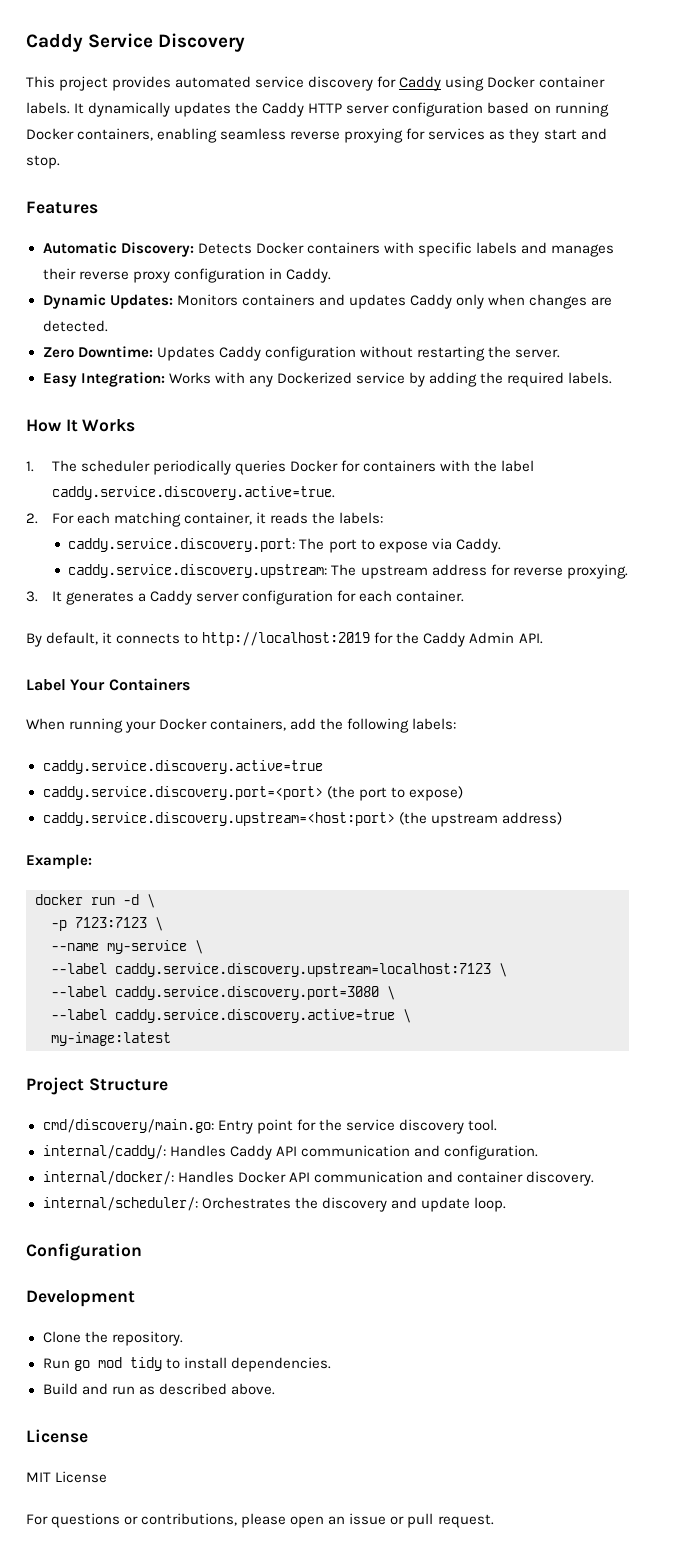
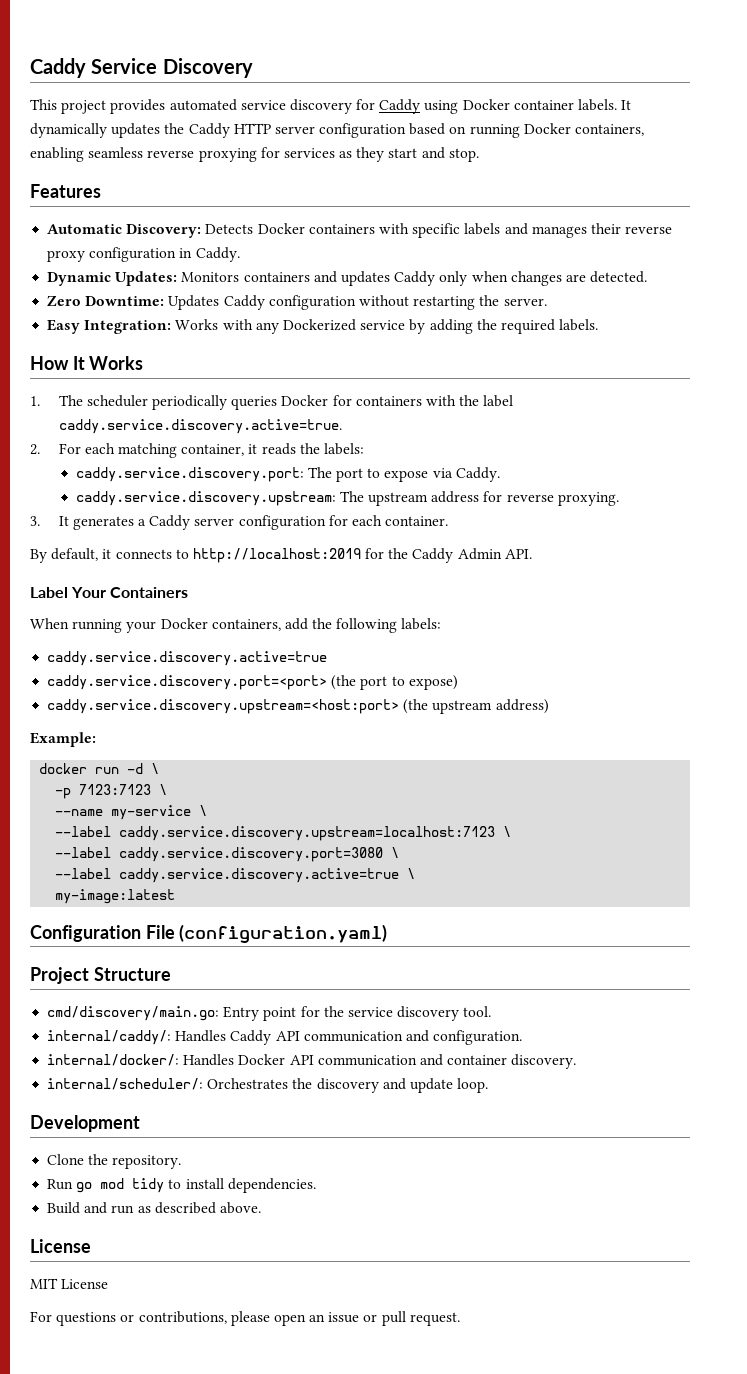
(171, 1039) none -> [30,924,388,943] // Configuration File (configuration.yaml)
[26,1243,142,1261] // Configuration -> (489, 1085) none

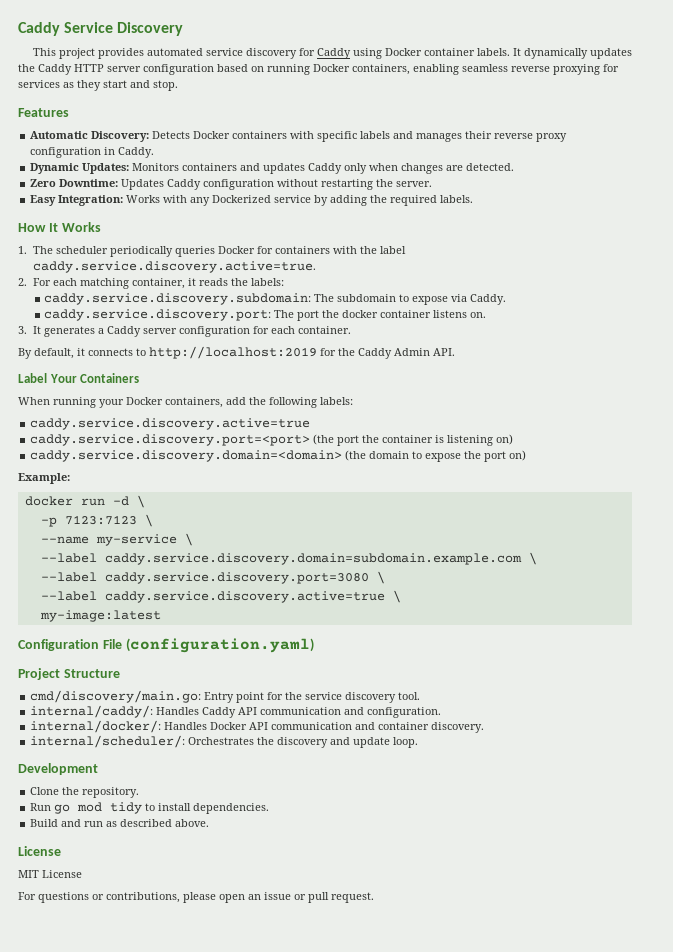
[75,467,364,482] caddy.service.discovery.port: The port -> [44,293,397,305] caddy.service.discovery.subdomain: The subdomain
[75,491,619,506] caddy.service.discovery.upstream: The upstream address for reverse proxying. -> [44,309,487,321] caddy.service.discovery.port: The port the docker container listens on.
[391,675,458,690] [47,699,549,714] to expose) // caddy.service.discovery.upstream=<host:port> (the upstream address) -> [362,434,514,446] [30,450,527,462] the container is listening on) // caddy.service.discovery.domain=<domain> (the domain to expose the port on)
[119,826,496,841] caddy.service.discovery.upstream=localhost:7123 -> [104,553,522,565] caddy.service.discovery.domain=subdomain.example.com

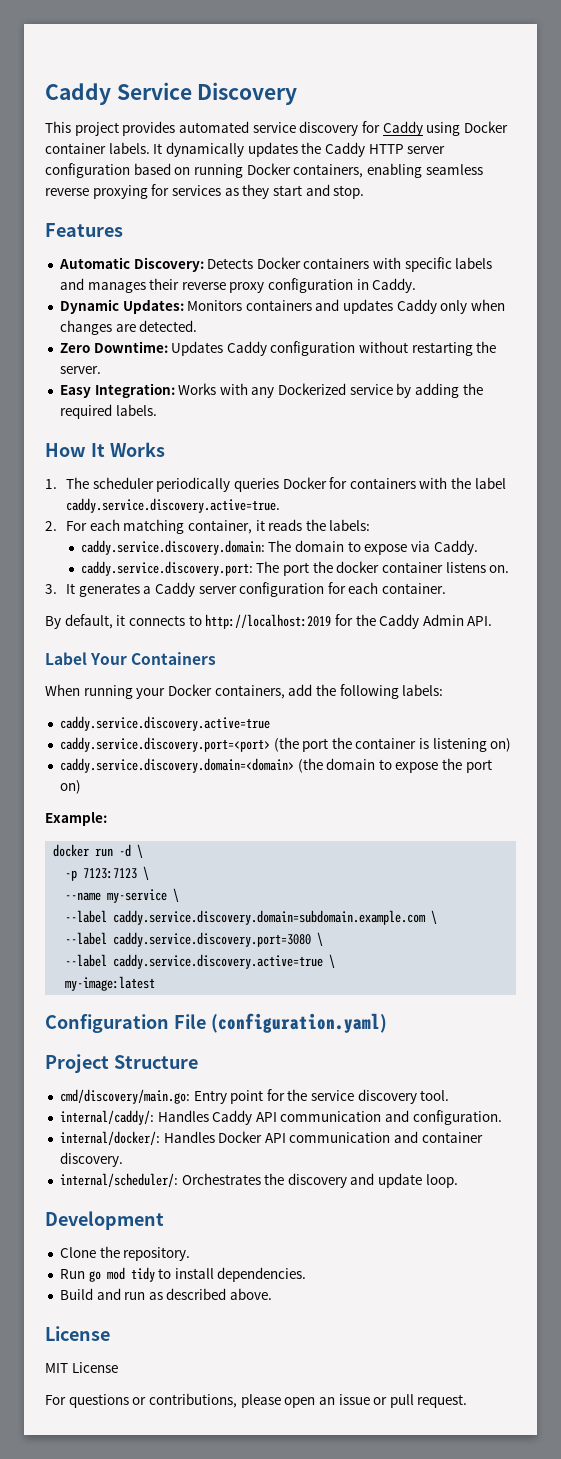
[44,293,397,305] caddy.service.discovery.subdomain: The subdomain -> [80,540,345,555] caddy.service.discovery.domain: The domain

